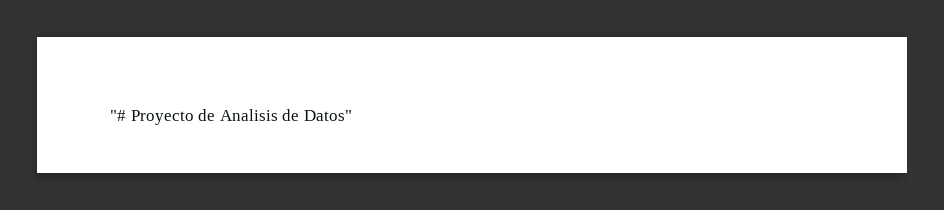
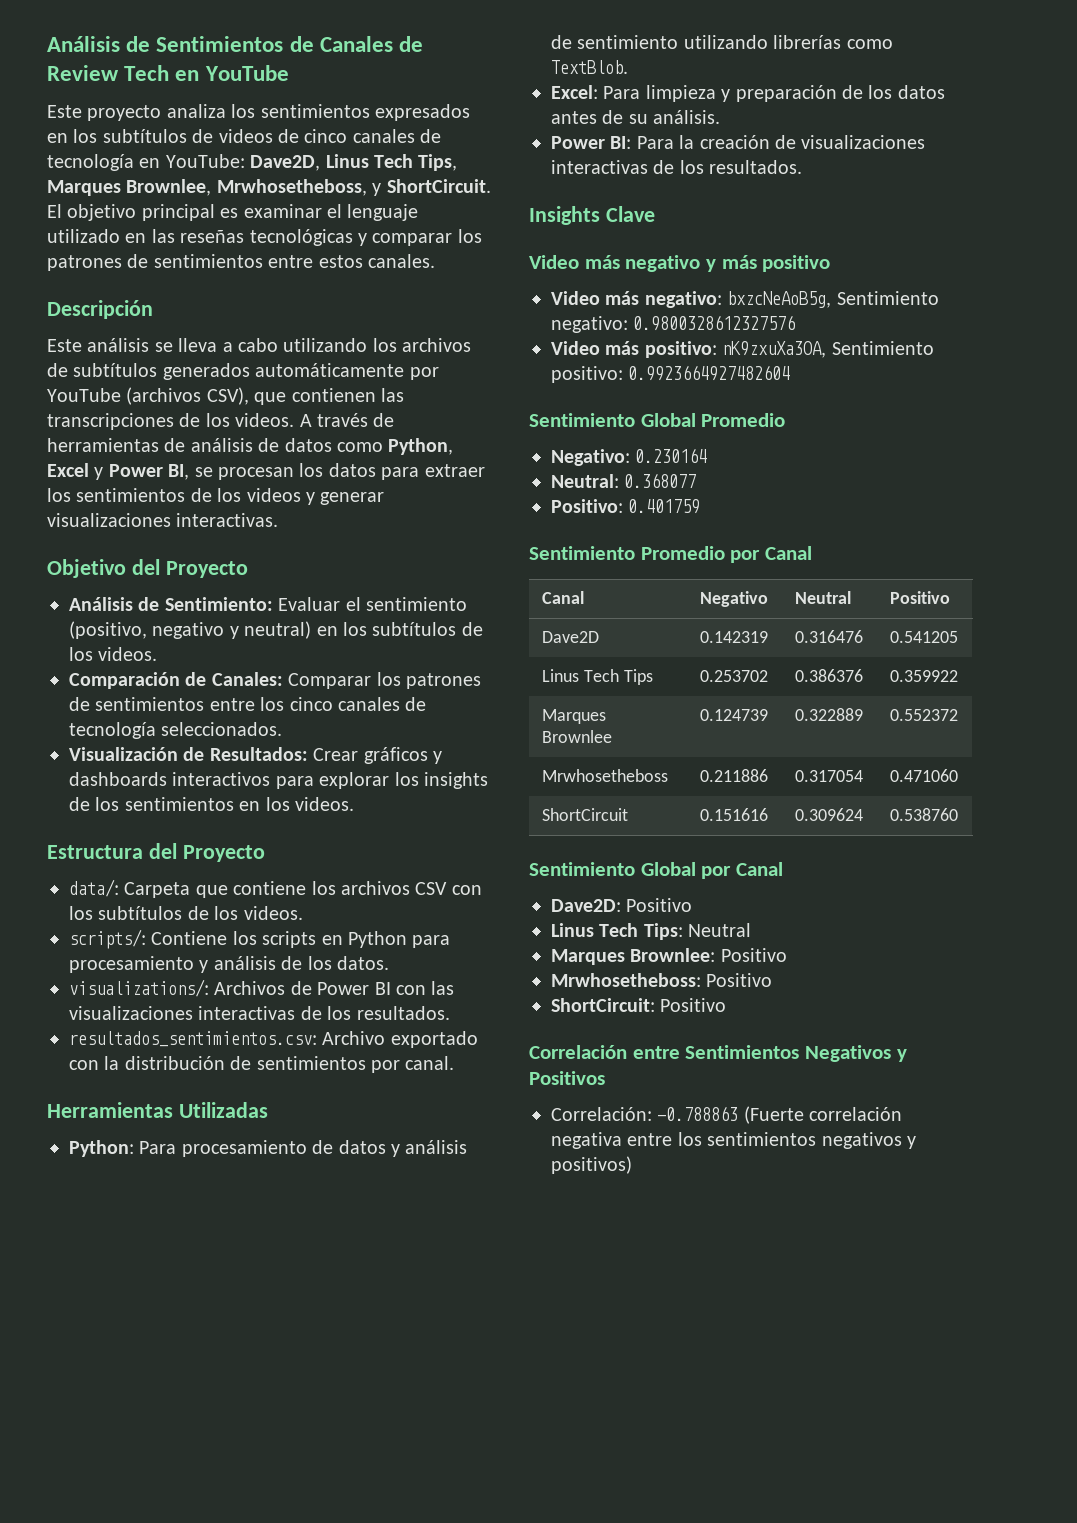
[110,109,352,125] "# Proyecto de Analisis de Datos" -> [47,36,424,52] [47,65,289,81] [47,104,470,121] [47,129,442,143] [47,154,458,171] [47,179,491,196] [47,204,419,221] [47,229,482,246] [47,254,435,271] [47,300,153,319] [47,338,472,352] [47,363,439,380] [47,387,404,405] [47,413,395,430] [47,438,454,455] [47,463,485,480] [47,488,385,505] [47,513,279,527] [47,559,248,578] [69,597,467,611] [69,621,483,639] [69,647,158,661] [69,672,481,689] [69,697,427,711] [69,722,283,739] [69,747,442,764] [69,772,488,789] [69,797,354,811] [47,843,265,862] [69,879,482,898] [69,906,303,920] [69,929,451,949] [69,956,389,973] [69,979,455,997] [69,1006,450,1020] [69,1031,478,1048] [69,1056,455,1073] [47,1102,268,1118] [69,1140,468,1157] [551,35,893,49] [551,60,628,74] [551,85,945,102] [551,110,721,124] [551,135,926,149] [551,160,803,174] [529,206,655,225] [529,255,831,272] [551,291,939,308] [551,315,796,333] [551,341,934,358] [551,365,791,383] [529,413,786,427] [551,448,708,466] [551,473,697,488] [551,499,701,514] [529,546,813,563] [541,591,584,604] [699,591,768,607] [794,591,851,604] [889,591,950,604] [541,631,599,643] [699,631,768,643] [794,630,863,643] [889,631,958,643] [541,669,653,685] [699,670,768,682] [794,669,863,682] [889,670,958,682] [541,709,606,724] [541,730,612,743] [699,709,768,721] [794,708,863,721] [889,709,958,721] [541,769,668,782] [699,769,768,782] [794,770,863,782] [889,769,958,782] [541,808,628,821] [699,808,768,821] [794,808,863,821] [889,808,958,821] [529,862,784,879] [551,898,693,912] [551,923,752,940] [551,948,787,965] [551,973,773,987] [551,998,727,1012] [529,1045,907,1062] [529,1071,605,1085] [551,1106,903,1124] [551,1132,916,1149] [551,1156,632,1174] Análisis de Sentimientos de Canales de Review Tech en YouTube // Este proyecto analiza los sentimientos expresados en los subtítulos de videos de cinco canales de tecnología en YouTube: Dave2D, Linus Tech Tips, Marques Brownlee, Mrwhosetheboss, y ShortCircuit. El objetivo principal es examinar el lenguaje utilizado en las reseñas tecnológicas y comparar los patrones de sentimientos entre estos canales. // Descripción // Este análisis se lleva a cabo utilizando los archivos de subtítulos generados automáticamente por YouTube (archivos CSV), que contienen las transcripciones de los videos. A través de herramientas de análisis de datos como Python, Excel y Power BI, se procesan los datos para extraer los sentimientos de los videos y generar visualizaciones interactivas. // Objetivo del Proyecto // Análisis de Sentimiento: Evaluar el sentimiento (positivo, negativo y neutral) en los subtítulos de los videos. // Comparación de Canales: Comparar los patrones de sentimientos entre los cinco canales de tecnología seleccionados. // Visualización de Resultados: Crear gráficos y dashboards interactivos para explorar los insights de los sentimientos en los videos. // Estructura del Proyecto // data/: Carpeta que contiene los archivos CSV con los subtítulos de los videos. // scripts/: Contiene los scripts en Python para procesamiento y análisis de los datos. // visualizations/: Archivos de Power BI con las visualizaciones interactivas de los resultados. // resultados_sentimientos.csv: Archivo exportado con la distribución de sentimientos por canal. // Herramientas Utilizadas // Python: Para procesamiento de datos y análisis de sentimiento utilizando librerías como TextBlob. // Excel: Para limpieza y preparación de los datos antes de su análisis. // Power BI: Para la creación de visualizaciones interactivas de los resultados. // Insights Clave // Video más negativo y más positivo // Video más negativo: bxzcNeAoB5g, Sentimiento negativo: 0.9800328612327576 // Video más positivo: nK9zxuXa3OA, Sentimiento positivo: 0.9923664927482604 // Sentimiento Global Promedio // Negativo: 0.230164 // Neutral: 0.368077 // Positivo: 0.401759 // Sentimiento Promedio por Canal // Canal | Negativo | Neutral | Positivo // Dave2D | 0.142319 | 0.316476 | 0.541205 // Linus Tech Tips | 0.253702 | 0.386376 | 0.359922 // Marques Brownlee | 0.124739 | 0.322889 | 0.552372 // Mrwhosetheboss | 0.211886 | 0.317054 | 0.471060 // ShortCircuit | 0.151616 | 0.309624 | 0.538760 // Sentimiento Global por Canal // Dave2D: Positivo // Linus Tech Tips: Neutral // Marques Brownlee: Positivo // Mrwhosetheboss: Positivo // ShortCircuit: Positivo // Correlación entre Sentimientos Negativos y Positivos // Correlación: -0.788863 (Fuerte correlación negativa entre los sentimientos negativos y positivos)

